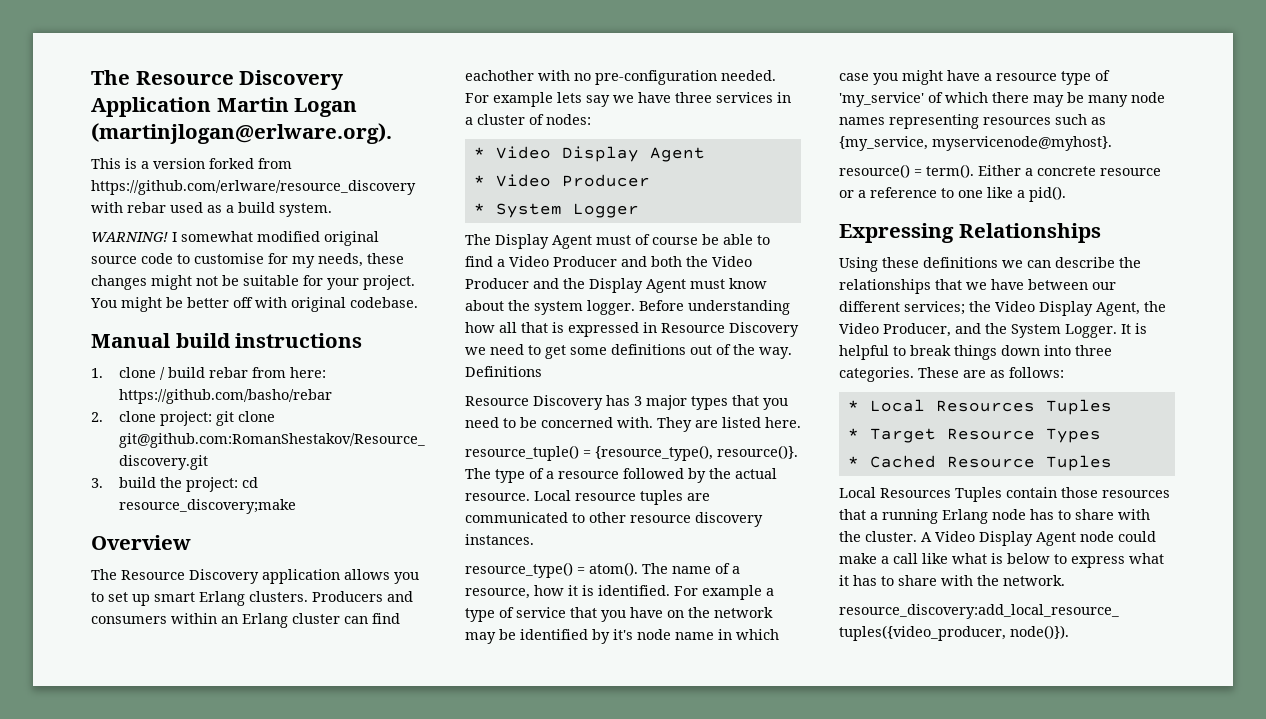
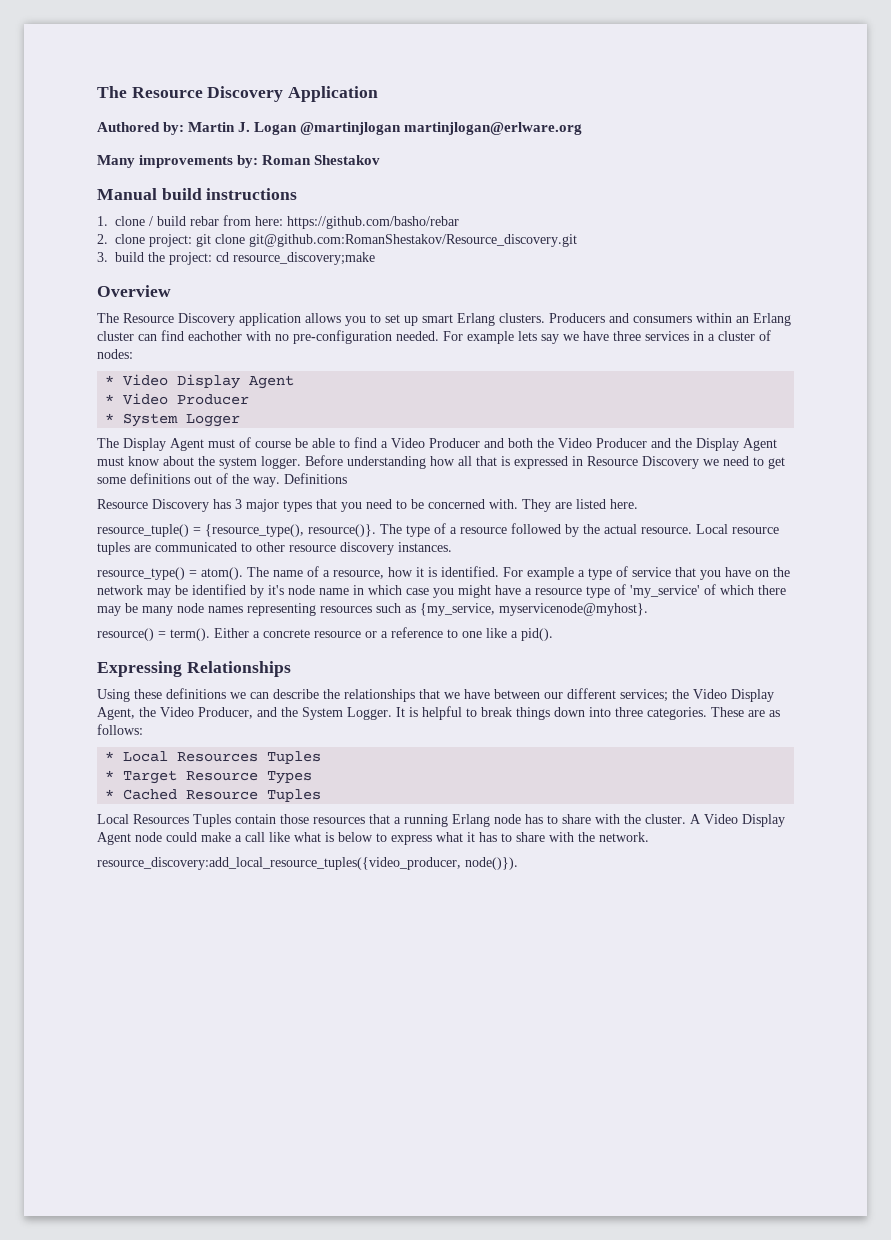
[216,97,358,117] [91,123,392,144] [91,158,292,169] [91,180,416,195] [91,202,332,217] [91,231,379,246] [91,253,404,268] [91,275,415,290] [90,297,418,312] Martin Logan (martinjlogan@erlware.org). // This is a version forked from https://github.com/erlware/resource_discovery with rebar used as a build system. // WARNING! I somewhat modified original source code to customise for my needs, these changes might not be suitable for your project. You might be better off with original codebase. -> [97,122,583,135] [97,155,381,168] // Authored by: Martin J. Logan @martinjlogan martinjlogan@erlware.org // Many improvements by: Roman Shestakov

